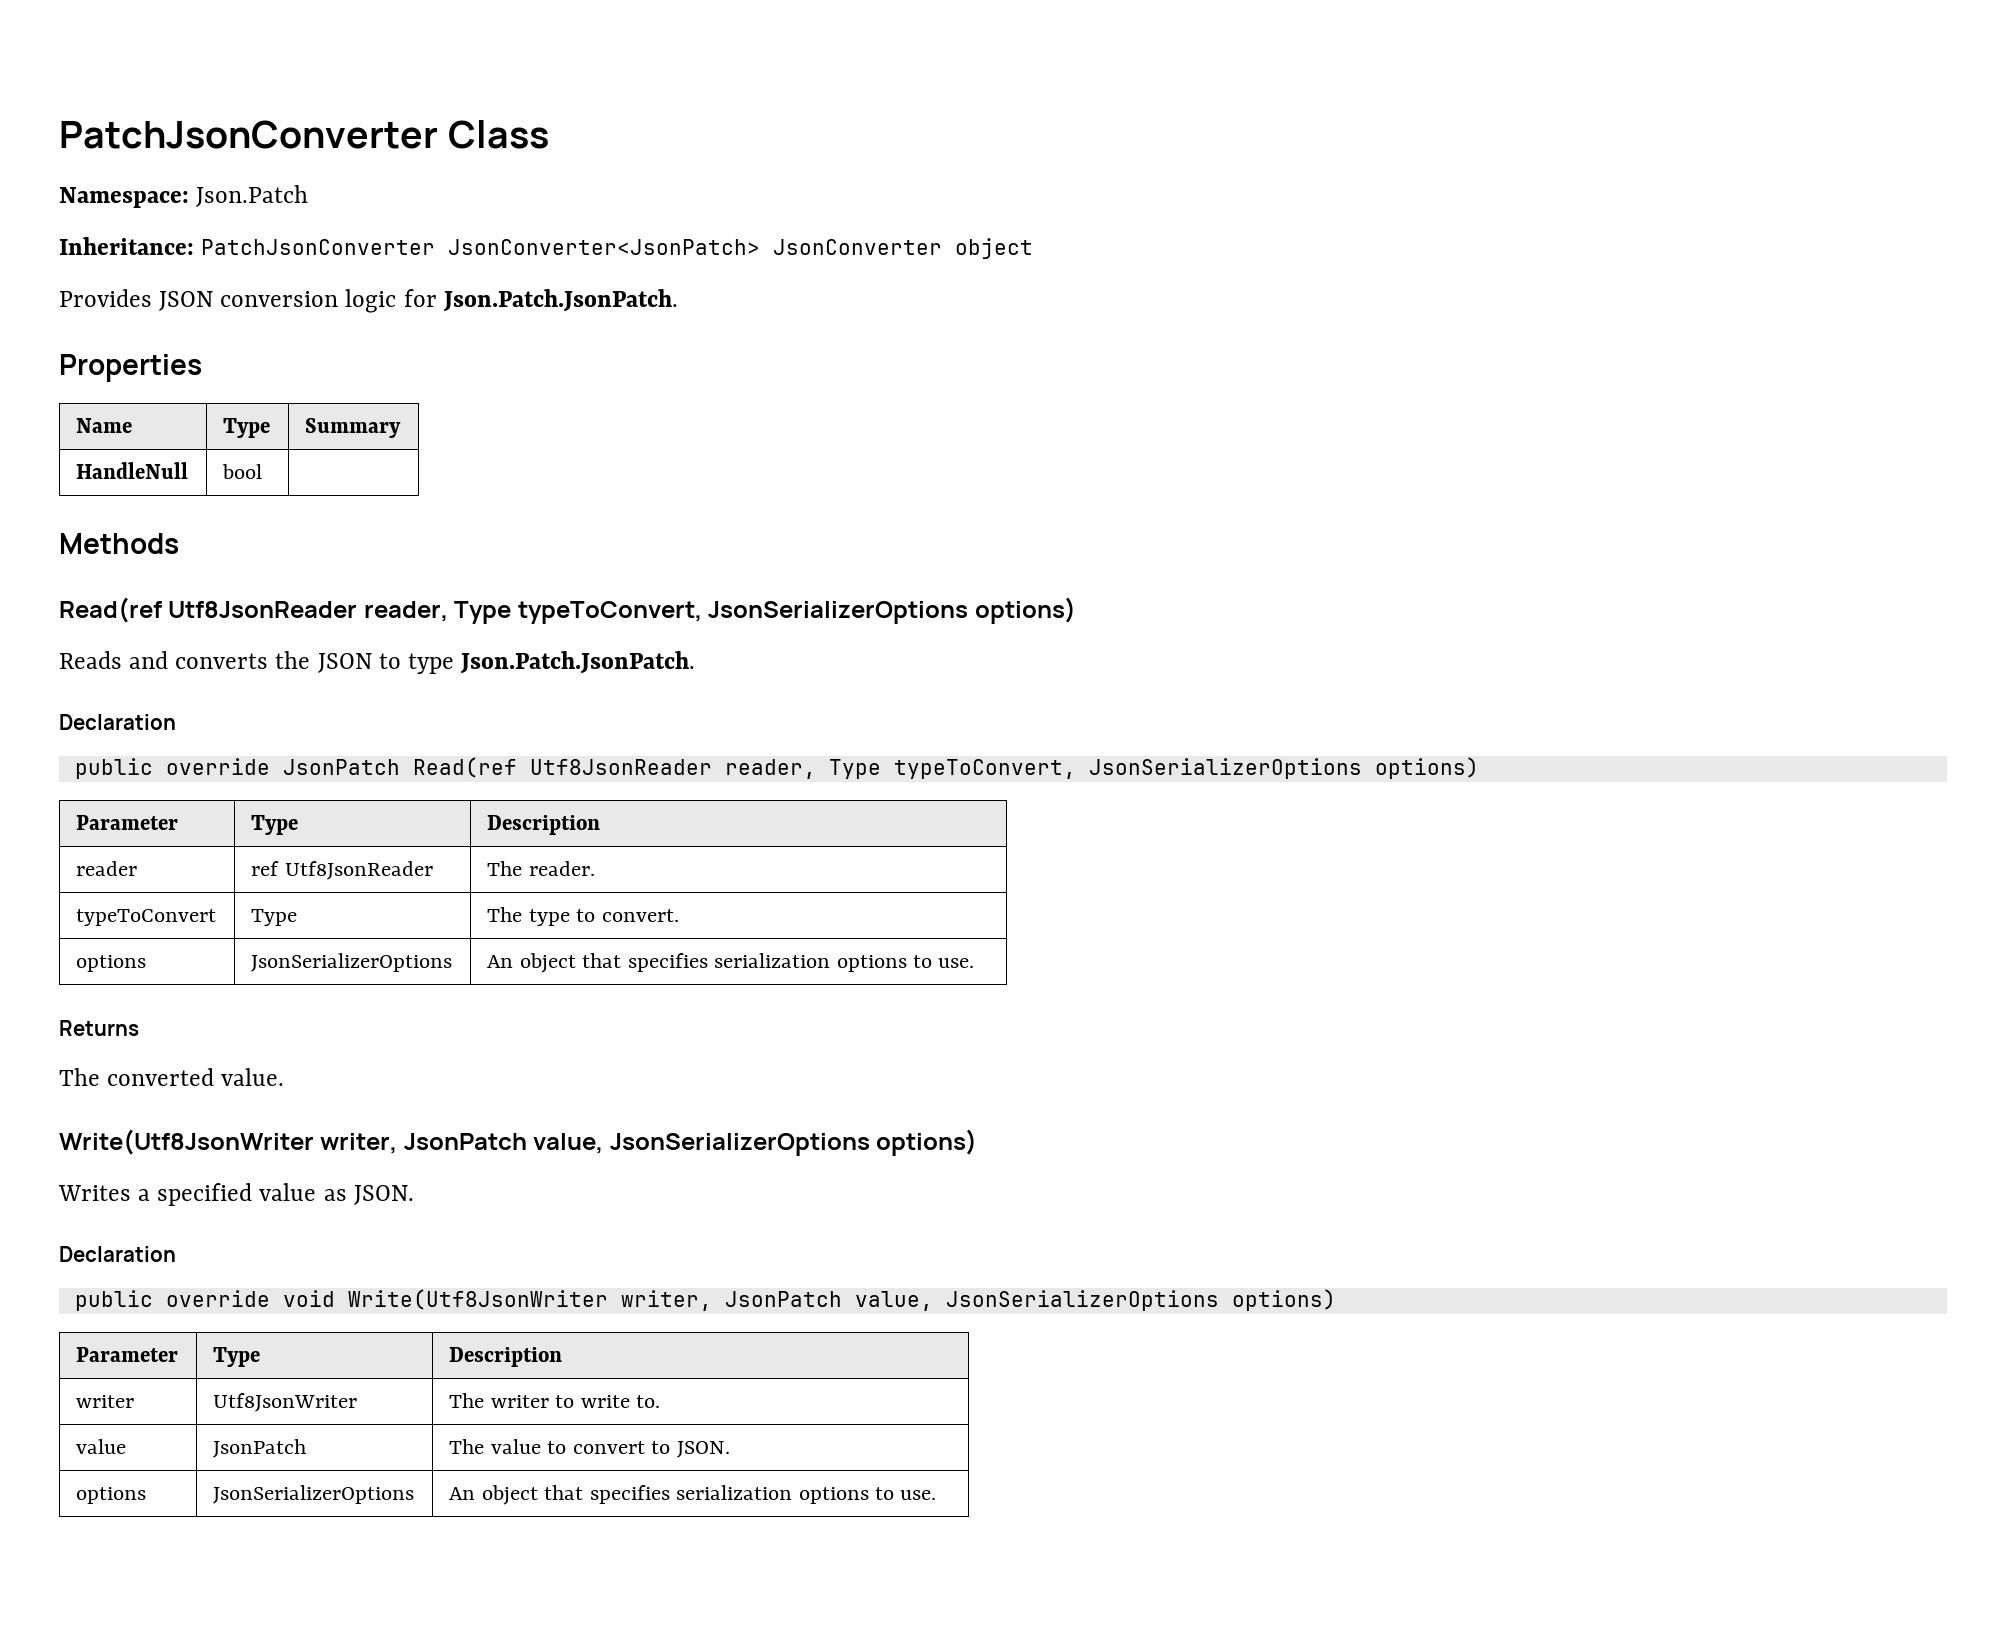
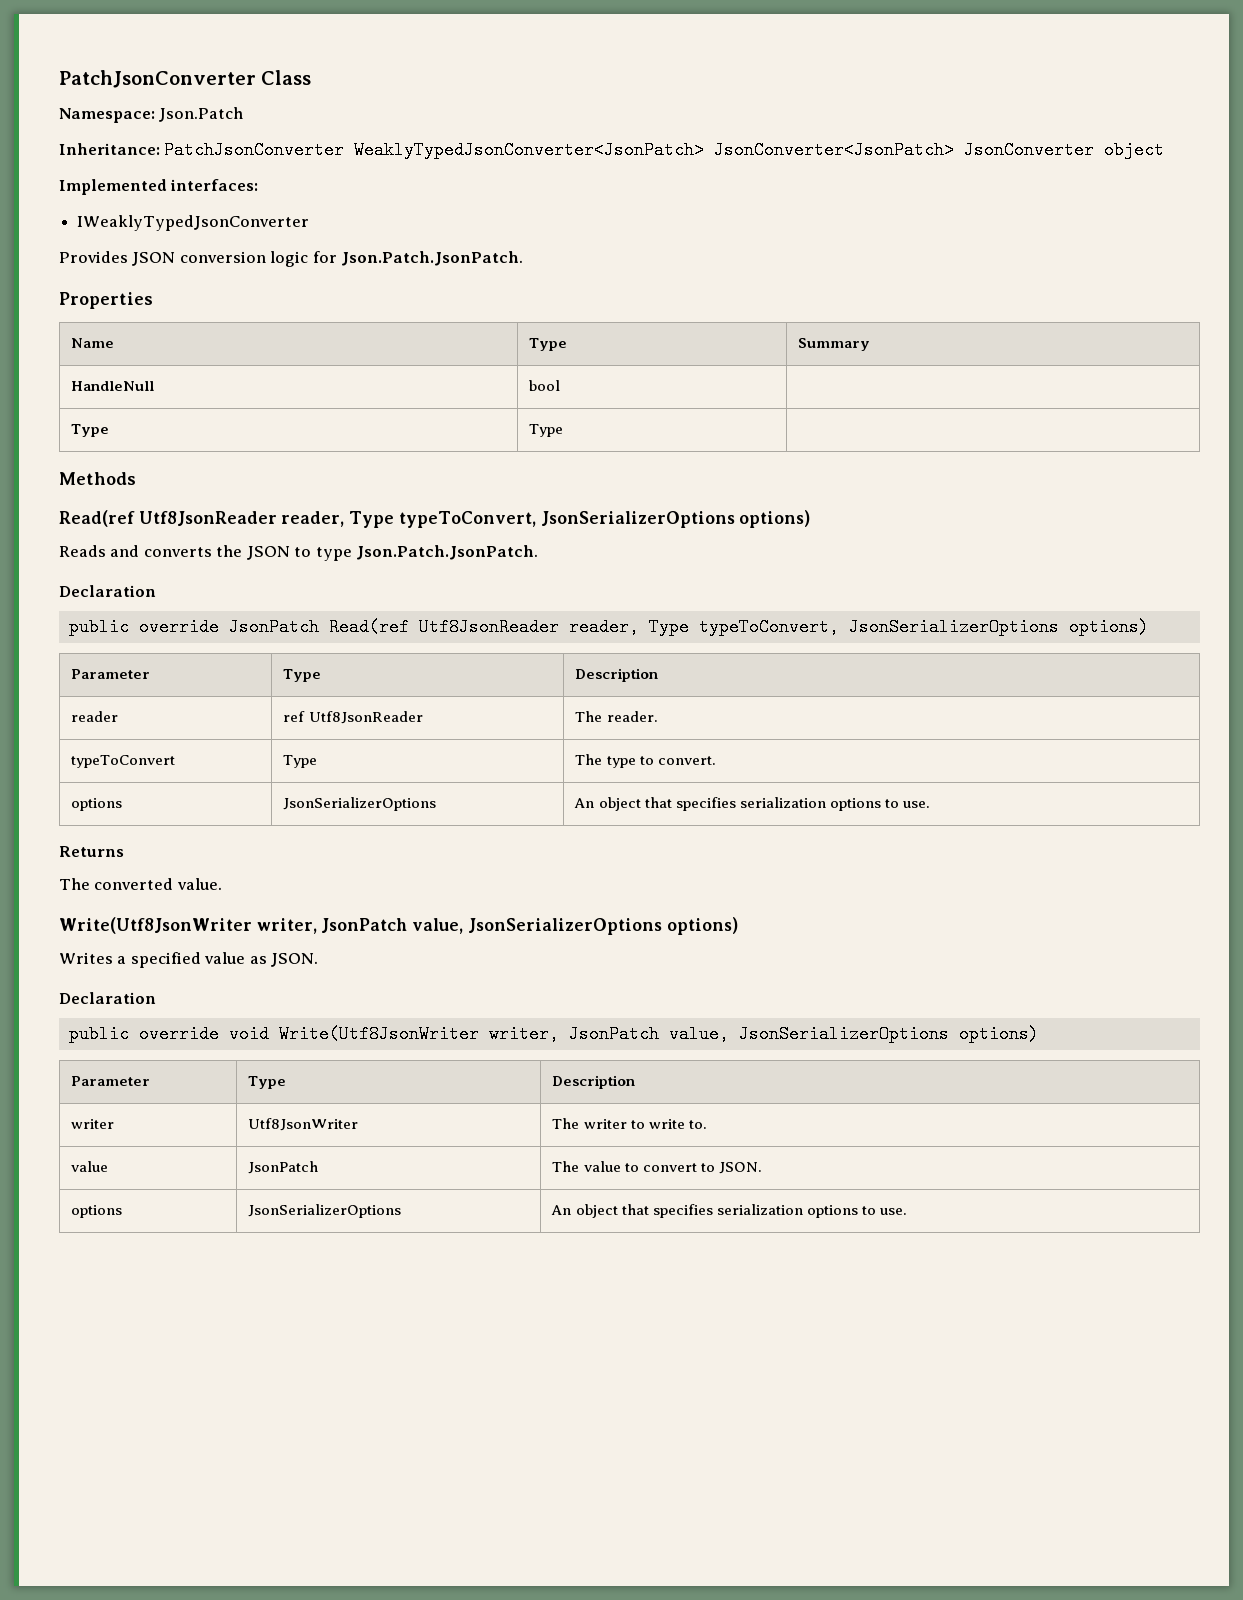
(436, 247) none -> [354,141,705,159] WeaklyTypedJsonConverter<JsonPatch>
(1034, 248) none -> [59,179,259,195] [77,215,310,231] // Implemented interfaces: // IWeaklyTypedJsonConverter
(263, 471) none -> [71,424,110,437] [529,424,564,437] // Type | Type |

